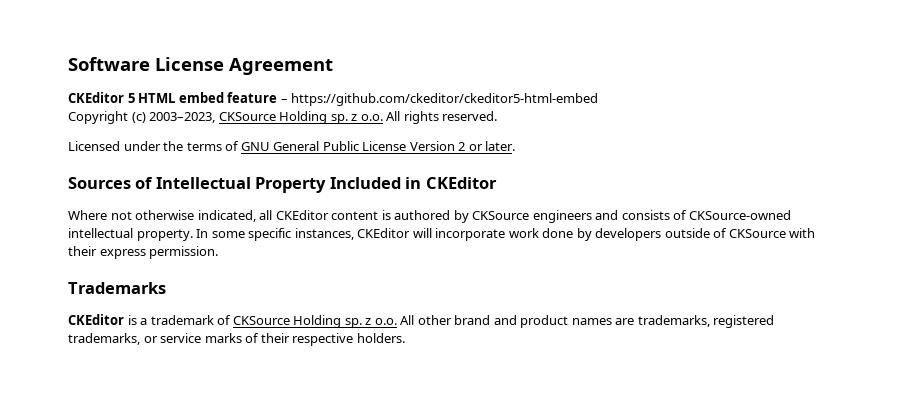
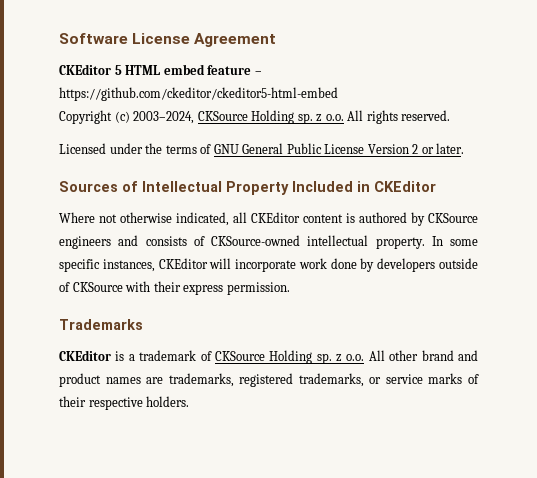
[149,112,216,123] 2003–2023, -> [133,111,195,124] 2003–2024,

